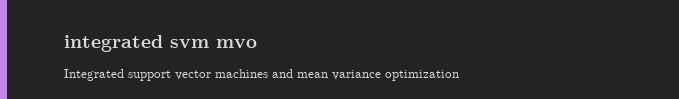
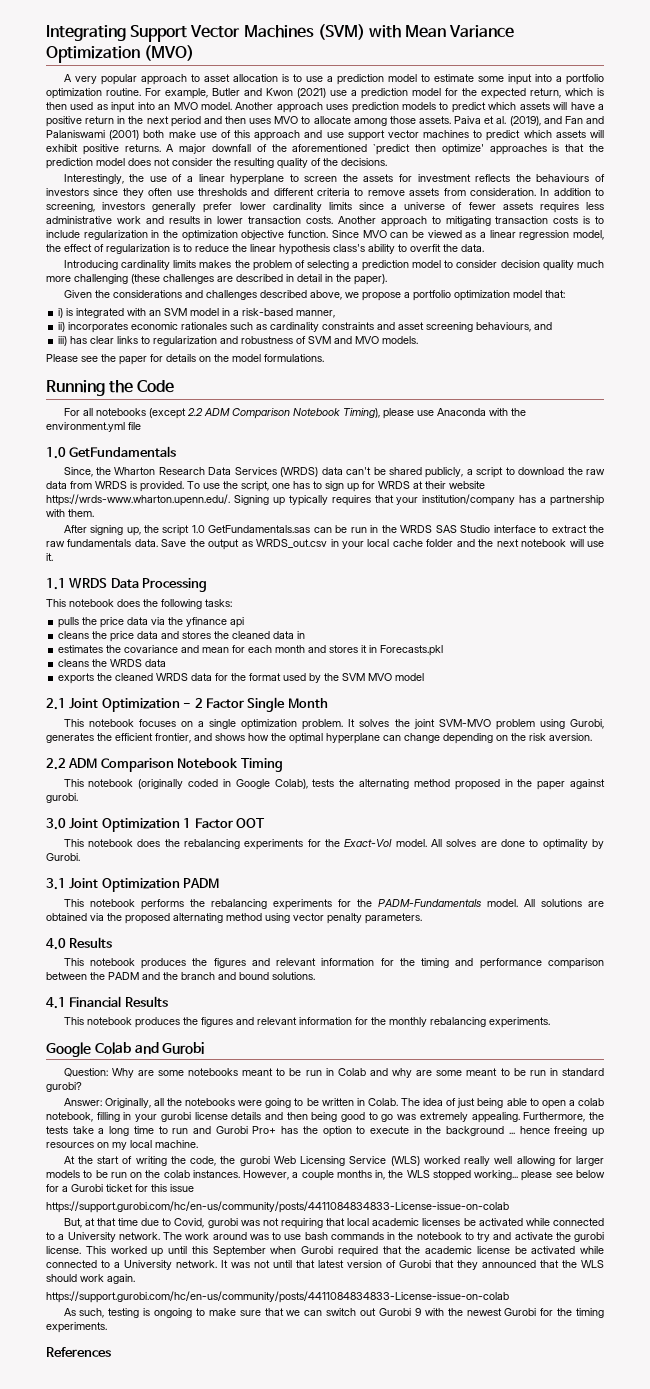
[64,35,257,52] [64,69,459,81] integrated svm mvo // Integrated support vector machines and mean variance optimization -> [46,24,515,42] [46,45,195,63] [63,74,604,85] [46,88,604,99] [46,102,605,113] [46,116,605,127] [46,130,605,141] [46,144,604,155] [46,158,387,169] [63,174,606,185] [46,188,604,198] [46,202,605,213] [46,216,605,227] [46,230,604,241] [46,244,484,255] [63,260,604,271] [46,274,387,285] [63,290,565,301] [58,308,336,318] [58,322,553,333] [58,336,419,346] [46,354,324,365] [46,380,175,396] [63,408,526,419] [46,422,141,432] [46,446,177,459] [63,467,605,478] [46,481,485,492] [46,494,604,506] [46,509,94,517] [63,525,604,536] [46,539,605,550] [46,553,53,561] [46,578,208,592] [46,599,232,609] [58,617,245,628] [58,631,306,642] [58,645,444,656] [58,659,167,667] [58,673,425,684] [46,697,328,712] [63,719,604,730] [46,733,592,744] [46,758,283,772] [63,779,605,790] [46,793,78,803] [46,818,265,832] [63,839,605,850] [46,853,80,861] [46,878,220,892] [63,899,604,910] [46,913,422,924] [46,937,113,950] [63,958,604,969] [46,972,315,980] [46,996,168,1009] [63,1017,550,1028] [46,1042,205,1057] [63,1068,604,1078] [46,1082,82,1092] [63,1098,605,1109] [46,1112,604,1123] [46,1126,605,1137] [46,1140,198,1150] [63,1156,604,1166] [46,1170,605,1181] [46,1184,194,1192] [46,1201,509,1213] [63,1218,605,1229] [46,1232,604,1242] [46,1246,604,1257] [46,1260,604,1270] [46,1274,135,1284] [46,1291,509,1303] [63,1308,605,1318] [46,1322,107,1333] [46,1347,111,1357] Integrating Support Vector Machines (SVM) with Mean Variance Optimization (MVO) // A very popular approach to asset allocation is to use a prediction model to estimate some input into a portfolio optimization routine. For example, Butler and Kwon (2021) use a prediction model for the expected return, which is then used as input into an MVO model. Another approach uses prediction models to predict which assets will have a positive return in the next period and then uses MVO to allocate among those assets. Paiva et al. (2019), and Fan and Palaniswami (2001) both make use of this approach and use support vector machines to predict which assets will exhibit positive returns. A major downfall of the aforementioned `predict then optimize' approaches is that the prediction model does not consider the resulting quality of the decisions. // Interestingly, the use of a linear hyperplane to screen the assets for investment reflects the behaviours of investors since they often use thresholds and different criteria to remove assets from consideration. In addition to screening, investors generally prefer lower cardinality limits since a universe of fewer assets requires less administrative work and results in lower transaction costs. Another approach to mitigating transaction costs is to include regularization in the optimization objective function. Since MVO can be viewed as a linear regression model, the effect of regularization is to reduce the linear hypothesis class's ability to overfit the data. // Introducing cardinality limits makes the problem of selecting a prediction model to consider decision quality much more challenging (these challenges are described in detail in the paper). // Given the considerations and challenges described above, we propose a portfolio optimization model that: // i) is integrated with an SVM model in a risk-based manner, // ii) incorporates economic rationales such as cardinality constraints and asset screening behaviours, and // iii) has clear links to regularization and robustness of SVM and MVO models. // Please see the paper for details on the model formulations. // Running the Code // For all notebooks (except 2.2 ADM Comparison Notebook Timing), please use Anaconda with the environment.yml file // 1.0 GetFundamentals // Since, the Wharton Research Data Services (WRDS) data can't be shared publicly, a script to download the raw data from WRDS is provided. To use the script, one has to sign up for WRDS at their website https://wrds-www.wharton.upenn.edu/. Signing up typically requires that your institution/company has a partnership with them. // After signing up, the script 1.0 GetFundamentals.sas can be run in the WRDS SAS Studio interface to extract the raw fundamentals data. Save the output as WRDS_out.csv in your local cache folder and the next notebook will use it. // 1.1 WRDS Data Processing // This notebook does the following tasks: // pulls the price data via the yfinance api // cleans the price data and stores the cleaned data in // estimates the covariance and mean for each month and stores it in Forecasts.pkl // cleans the WRDS data // exports the cleaned WRDS data for the format used by the SVM MVO model // 2.1 Joint Optimization - 2 Factor Single Month // This notebook focuses on a single optimization problem. It solves the joint SVM-MVO problem using Gurobi, generates the efficient frontier, and shows how the optimal hyperplane can change depending on the risk aversion. // 2.2 ADM Comparison Notebook Timing // This notebook (originally coded in Google Colab), tests the alternating method proposed in the paper against gurobi. // 3.0 Joint Optimization 1 Factor OOT // This notebook does the rebalancing experiments for the Exact-Vol model. All solves are done to optimality by Gurobi. // 3.1 Joint Optimization PADM // This notebook performs the rebalancing experiments for the PADM-Fundamentals model. All solutions are obtained via the proposed alternating method using vector penalty parameters. // 4.0 Results // This notebook produces the figures and relevant information for the timing and performance comparison between the PADM and the branch and bound solutions. // 4.1 Financial Results // This notebook produces the figures and relevant information for the monthly rebalancing experiments. // Google Colab and Gurobi // Question: Why are some notebooks meant to be run in Colab and why are some meant to be run in standard gurobi? // Answer: Originally, all the notebooks were going to be written in Colab. The idea of just being able to open a colab notebook, filling in your gurobi license details and then being good to go was extremely appealing. Furthermore, the tests take a long time to run and Gurobi Pro+ has the option to execute in the background ... hence freeing up resources on my local machine. // At the start of writing the code, the gurobi Web Licensing Service (WLS) worked really well allowing for larger models to be run on the colab instances. However, a couple months in, the WLS stopped working... please see below for a Gurobi ticket for this issue // https://support.gurobi.com/hc/en-us/community/posts/4411084834833-License-issue-on-colab // But, at that time due to Covid, gurobi was not requiring that local academic licenses be activated while connected to a University network. The work around was to use bash commands in the notebook to try and activate the gurobi license. This worked up until this September when Gurobi required that the academic license be activated while connected to a University network. It was not until that latest version of Gurobi that they announced that the WLS should work again. // https://support.gurobi.com/hc/en-us/community/posts/4411084834833-License-issue-on-colab // As such, testing is ongoing to make sure that we can switch out Gurobi 9 with the newest Gurobi for the timing experiments. // References

